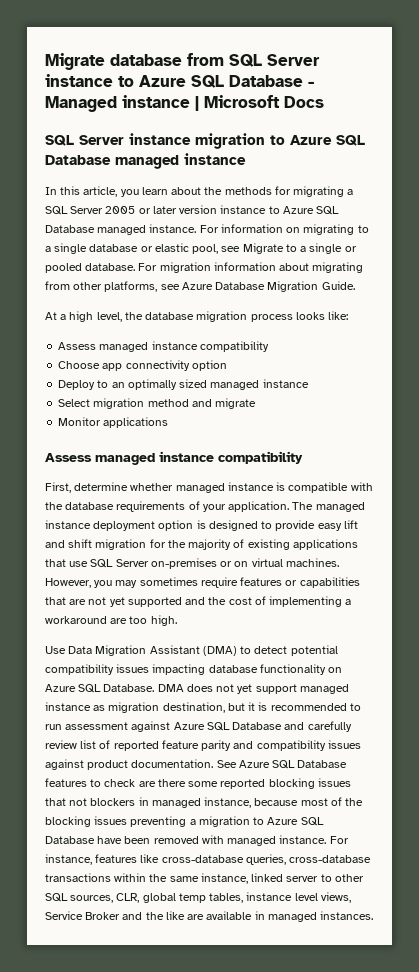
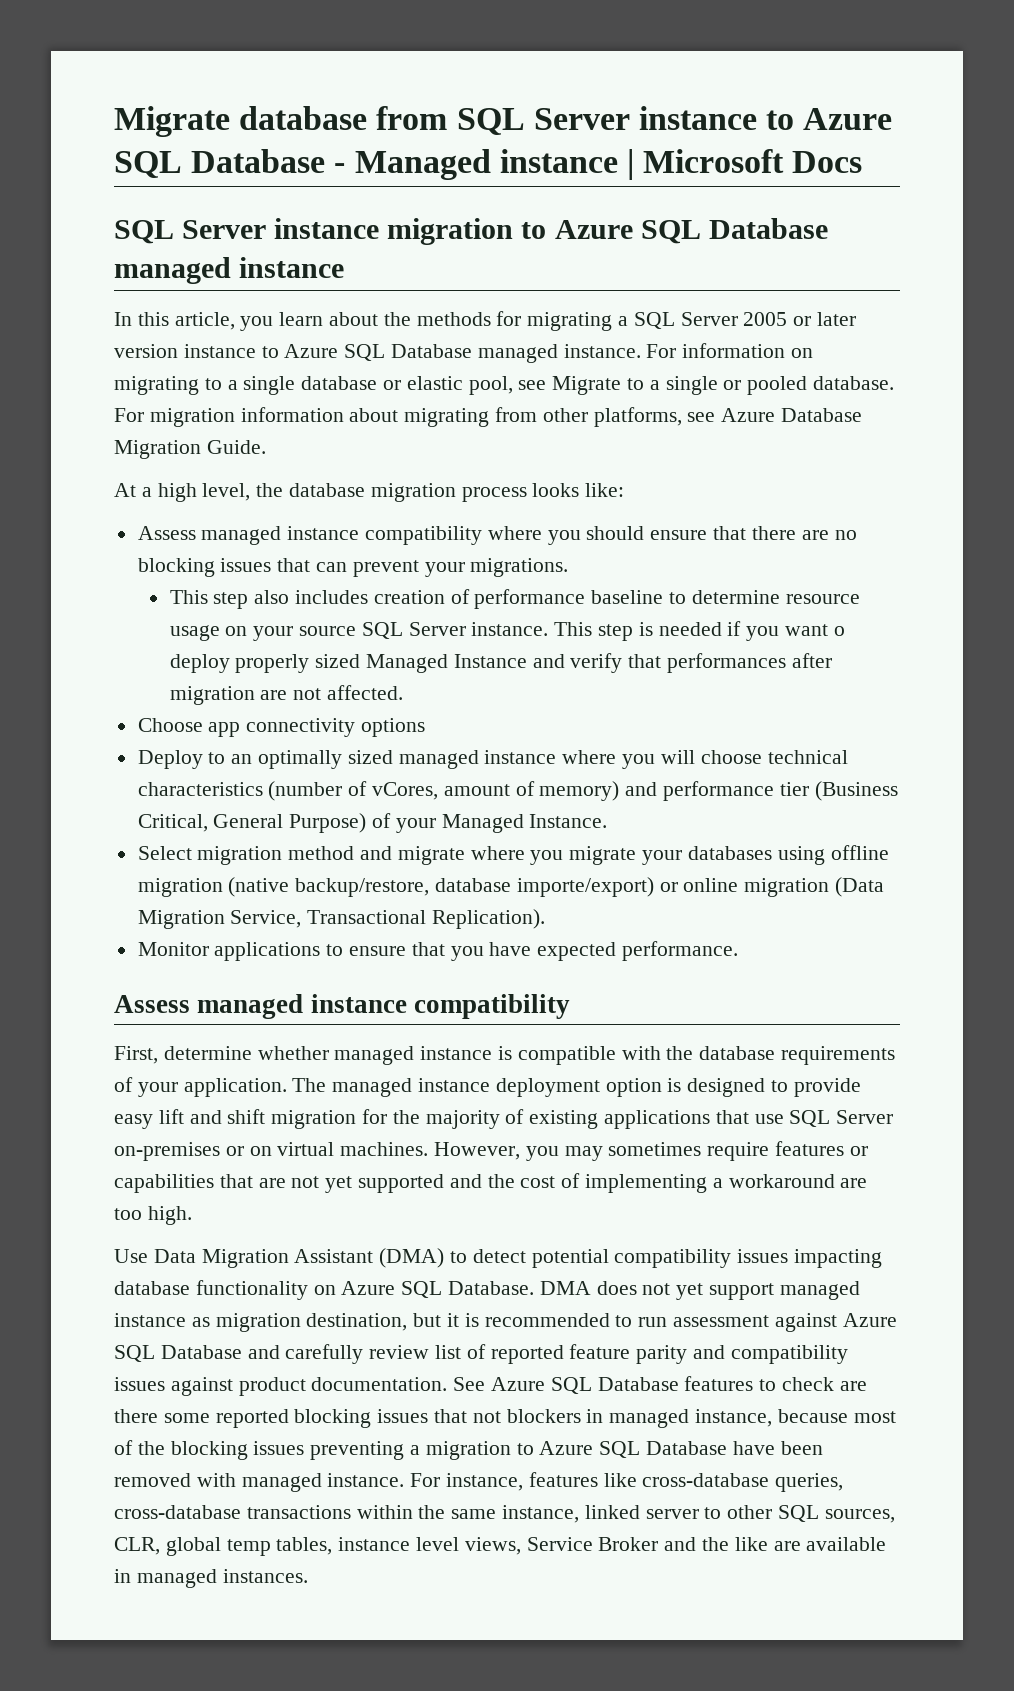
(269, 346) none -> [487,526,857,545] [137,558,569,577] [169,589,860,609] [169,621,845,641] [169,653,832,673] [169,685,403,705] where you should ensure that there are no blocking issues that can prevent your migrations. // This step also includes creation of performance baseline to determine resource usage on your source SQL Server instance. This step is needed if you want o deploy properly sized Managed Instance and verify that performances after migration are not affected.
[191,360,227,371] option -> [361,718,426,737] options
(309, 383) none -> [562,750,848,769] [137,781,898,801] [137,813,608,833] where you will choose technical characteristics (number of vCores, amount of memory) and performance tier (Business Critical, General Purpose) of your Managed Instance.
[58,417,169,428] // Monitor applications -> [470,845,889,865] [137,877,885,897] [137,909,546,929] [137,941,739,961] where you migrate your databases using offline migration (native backup/restore, database importe/export) or online migration (Data Migration Service, Transactional Replication). // Monitor applications to ensure that you have expected performance.

